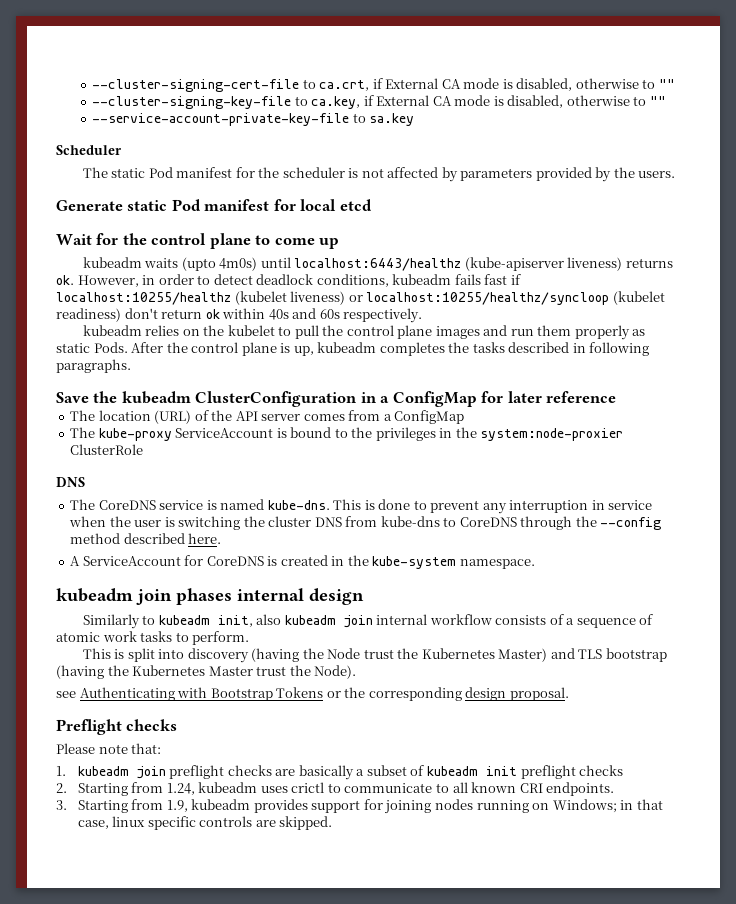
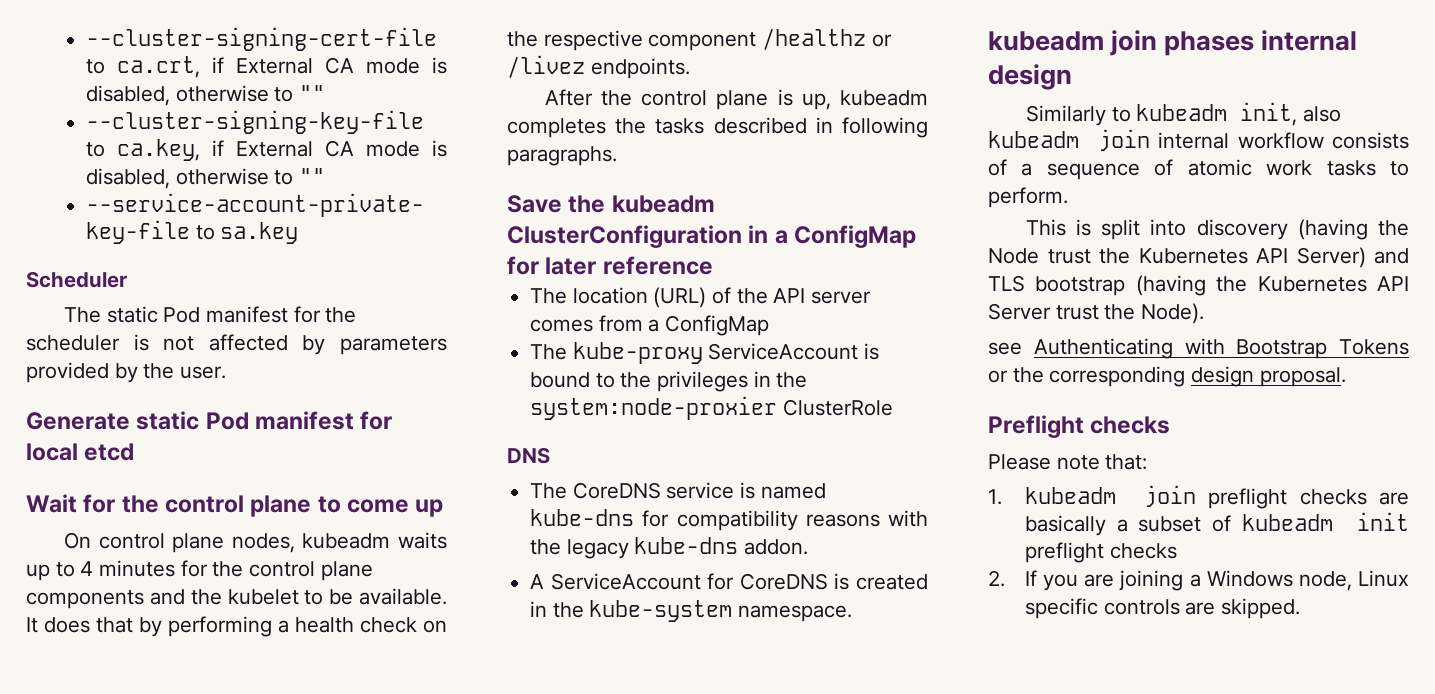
[638,171,676,178] users. -> [180,366,227,379] user.
[82,257,673,271] [56,274,521,287] [56,291,665,305] [56,308,423,323] [82,325,646,340] [56,342,128,353] kubeadm waits (upto 4m0s) until localhost:6443/healthz (kube-apiserver liveness) returns ok. However, in order to detect deadlock conditions, kubeadm fails fast if localhost:10255/healthz (kubelet liveness) or localhost:10255/healthz/syncloop (kubelet readiness) don't return ok within 40s and 60s respectively. // kubeadm relies on the kubelet to pull the control plane images and run them properly as static Pods. -> [63,532,447,553] [26,560,373,581] [26,588,447,609] [26,616,447,637] [507,28,892,51] [507,55,690,79] On control plane nodes, kubeadm waits up to 4 minutes for the control plane components and the kubelet to be available. It does that by performing a health check on the respective component /healthz or /livez endpoints. //
[267,499,653,514] [69,516,662,530] [70,533,222,544] kube-dns. This is done to prevent any interruption in service when the user is switching the cluster DNS from kube-dns to CoreDNS through the --config method described here. -> [530,509,928,531] [530,537,809,559] kube-dns for compatibility reasons with the legacy kube-dns addon.
[498,648,548,662] Master) -> [1256,247,1366,268] API Server)
[208,666,253,676] Master -> [1377,276,1409,291] [988,303,1051,320] API Server
[77,782,615,796] [56,799,663,814] [77,816,146,829] Starting from 1.24, kubeadm uses crictl to communicate to all known CRI endpoints. // 3. Starting from 1.9, kubeadm provides support for joining nodes running on Windows; in that case, linux -> [1024,570,1409,591] If you are joining a Windows node, Linux

